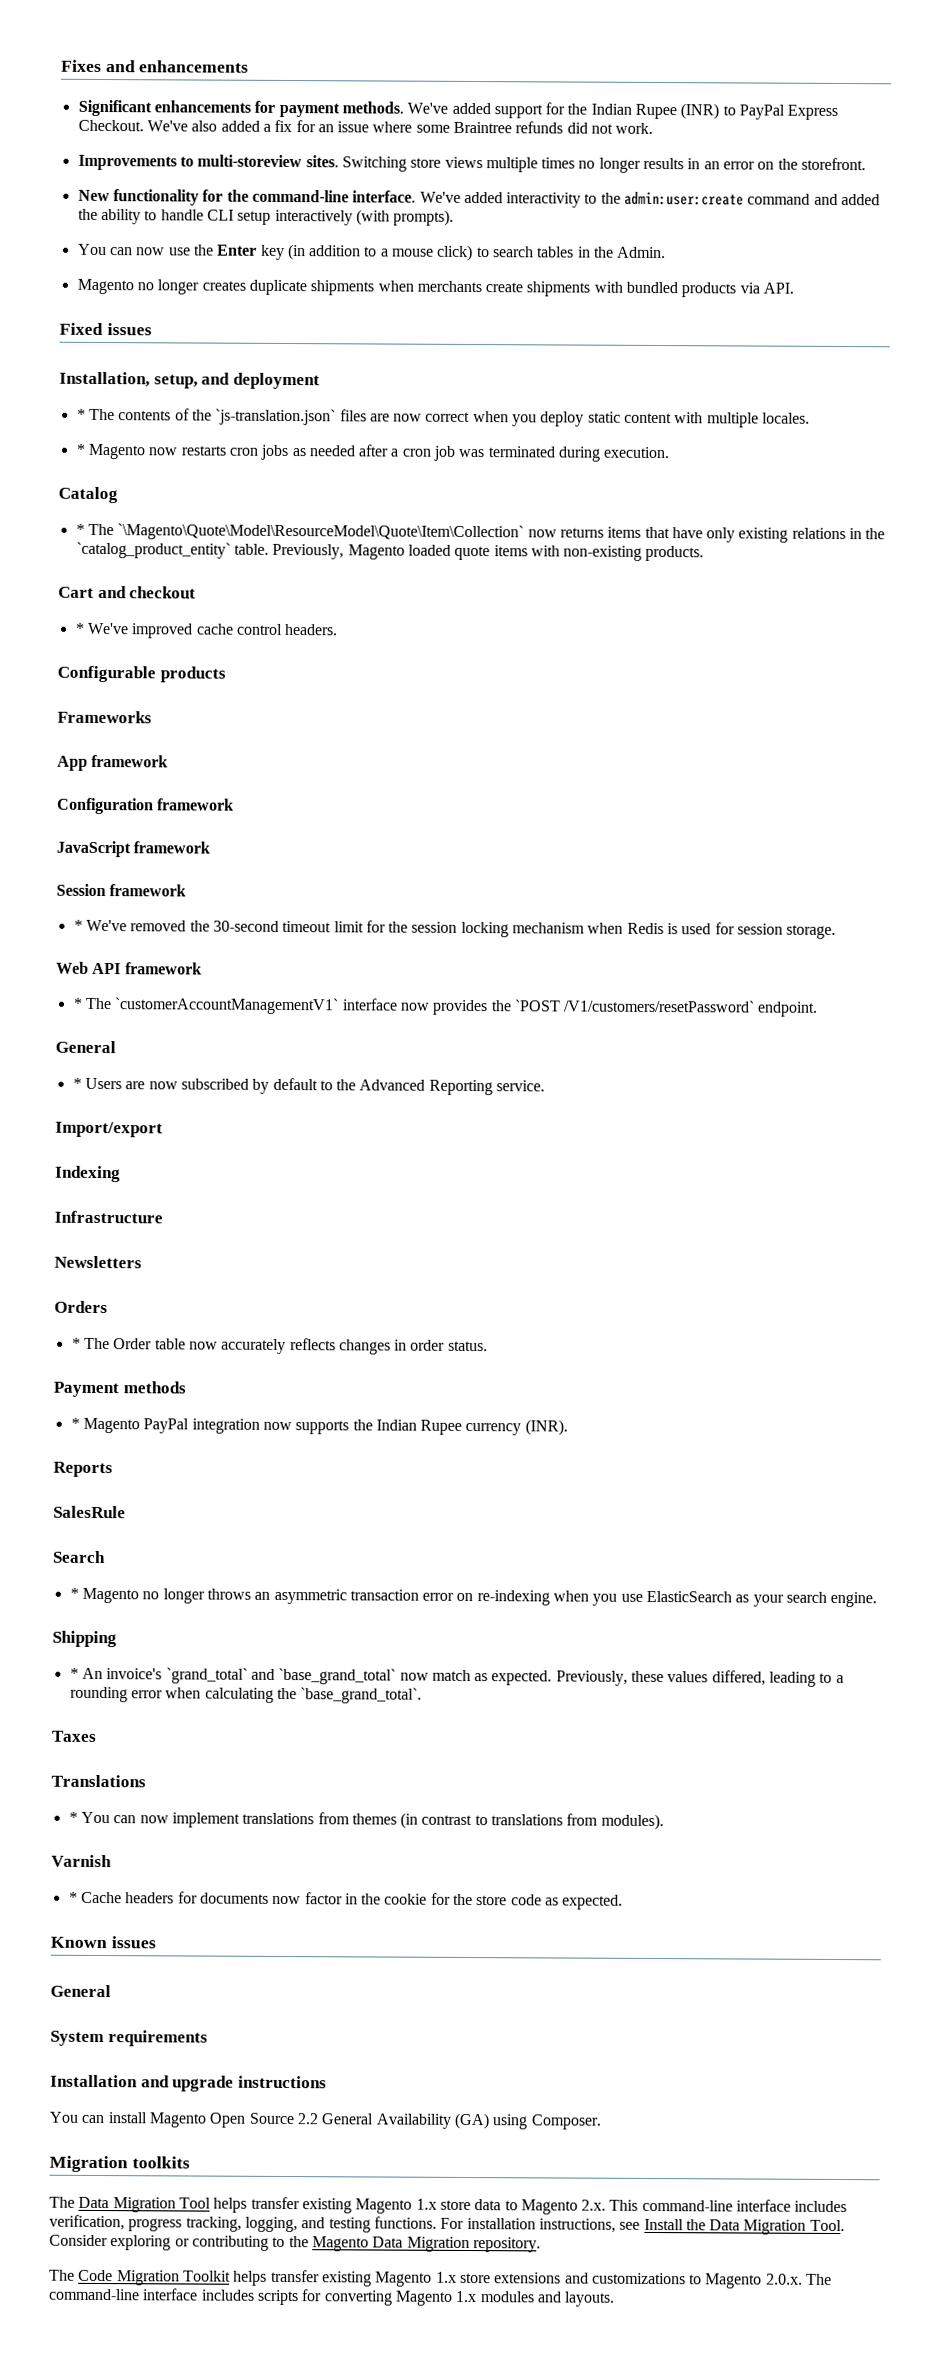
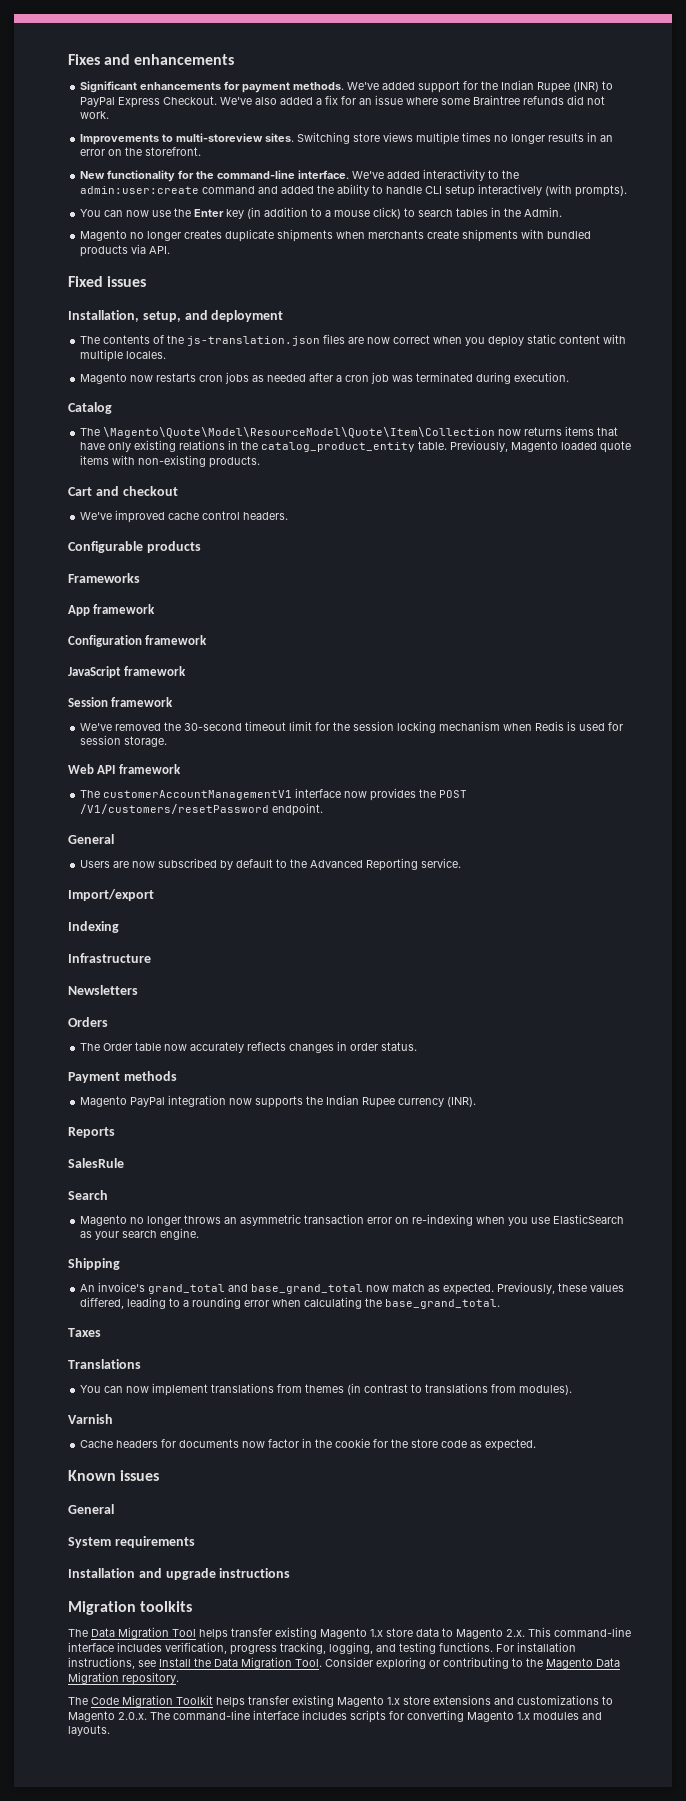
[76,408,86,420] * -> (284, 316) none
[215,408,337,426] `js-translation.json` -> [187,336,321,346] js-translation.json
[75,443,86,455] * -> (167, 355) none
[75,523,525,542] * The `\Magento\Quote\Model\ResourceModel\Quote\Item\Collection` -> [80,427,496,438] The \Magento\Quote\Model\ResourceModel\Quote\Item\Collection
[75,541,231,559] `catalog_product_entity` -> [261,442,416,452] catalog_product_entity
[75,622,85,634] * -> (178, 491) none
[73,919,83,931] * -> (174, 702) none
[72,997,340,1015] * The `customerAccountManagementV1` -> [80,790,293,800] The customerAccountManagementV1
[513,999,756,1013] `POST /V1/customers/resetPassword` -> [439,790,468,798] [80,804,270,814] POST /V1/customers/resetPassword
[72,1077,82,1089] * -> (114, 839) none
[71,1337,81,1349] * -> (108, 1022) none
[70,1417,80,1429] * -> (177, 1076) none
[69,1587,79,1599] * -> (108, 1195) none
[69,1667,79,1679] * -> (120, 1264) none
[165,1667,397,1685] `grand_total` and `base_grand_total` -> [148,1284,364,1294] grand_total and base_grand_total
[300,1687,423,1704] `base_grand_total`. -> [385,1299,501,1309] base_grand_total.
[68,1811,78,1823] * -> (141, 1364) none
[68,1891,78,1903] * -> (113, 1419) none
[49,2111,601,2130] // You can install Magento Open Source 2.2 General Availability (GA) using Composer. -> (291, 1573) none

